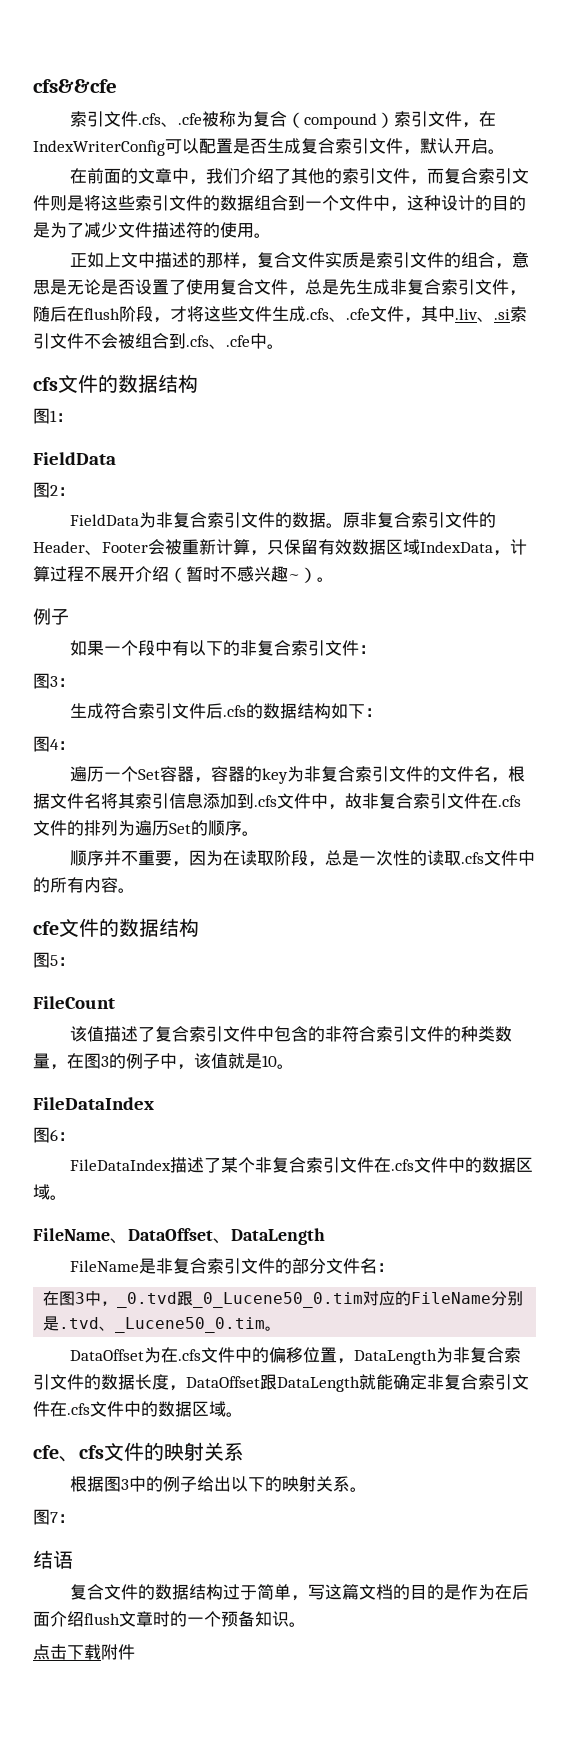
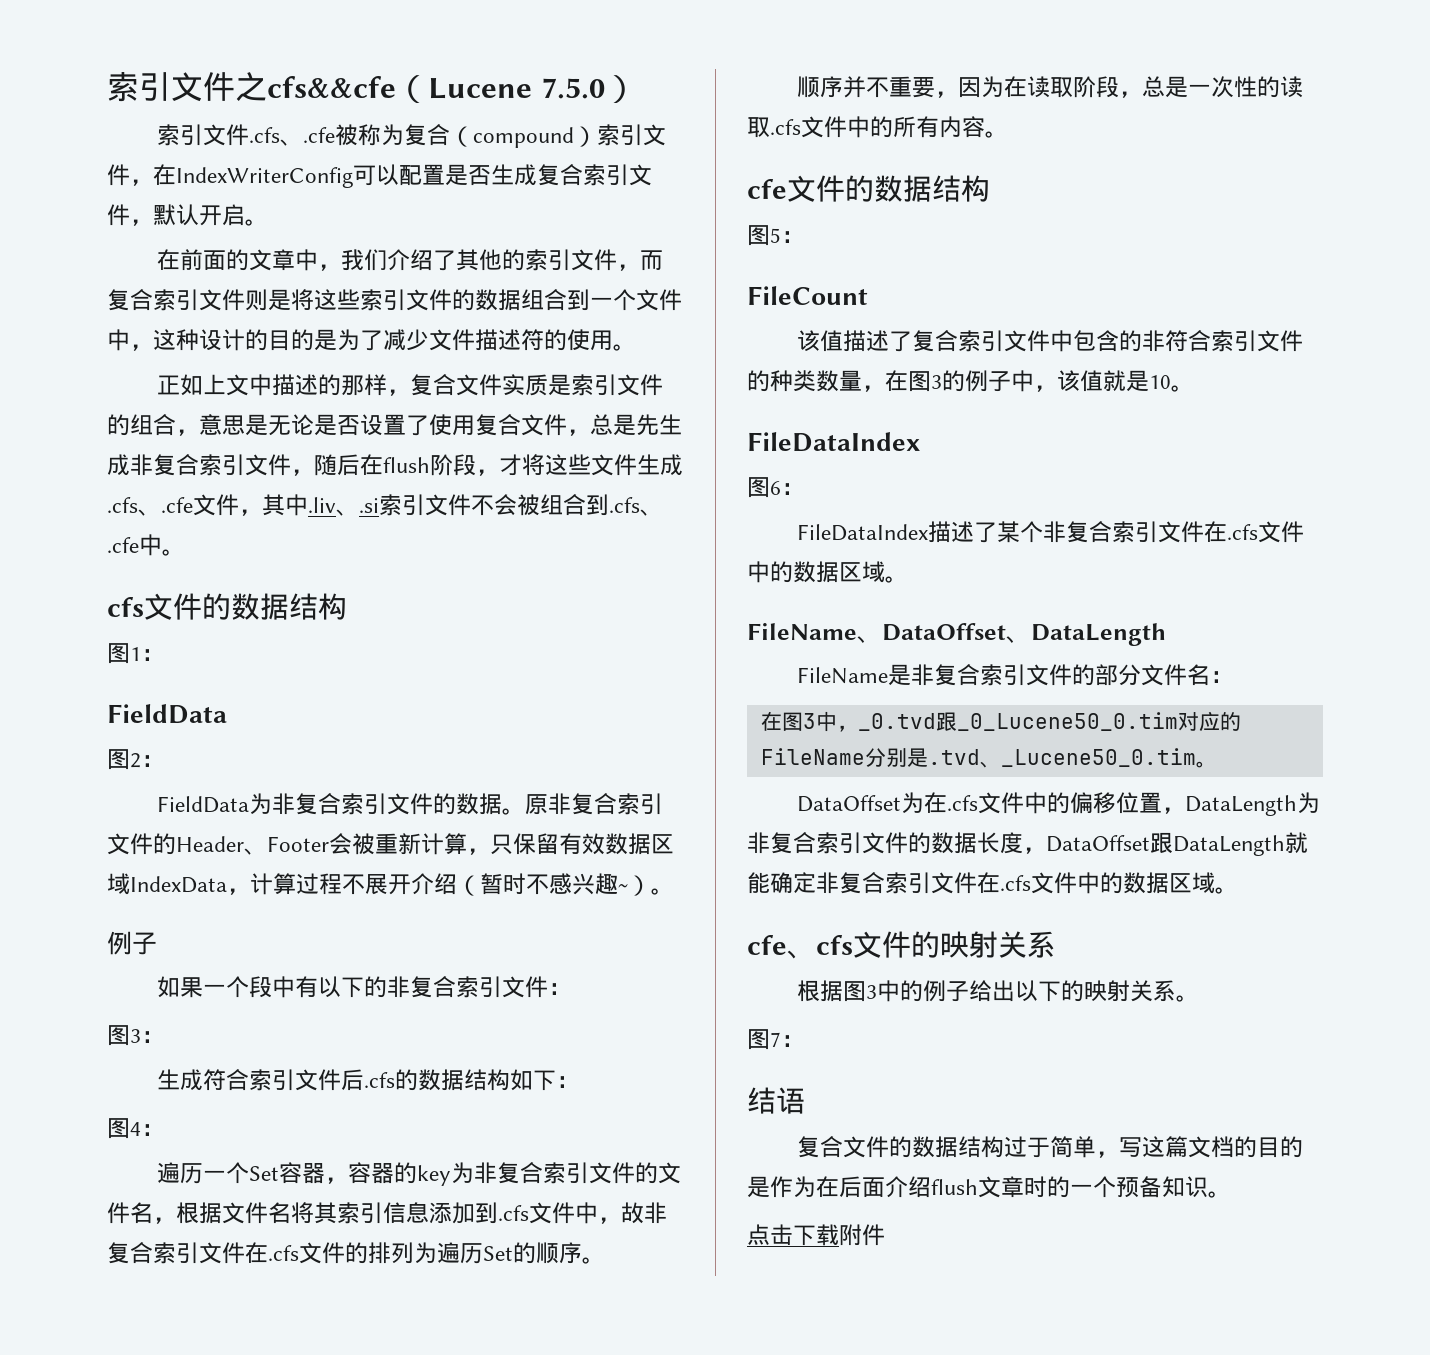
(33, 86) none -> [107,72,267,102] 索引文件之
(117, 86) none -> [396,75,637,103] （Lucene 7.5.0）

